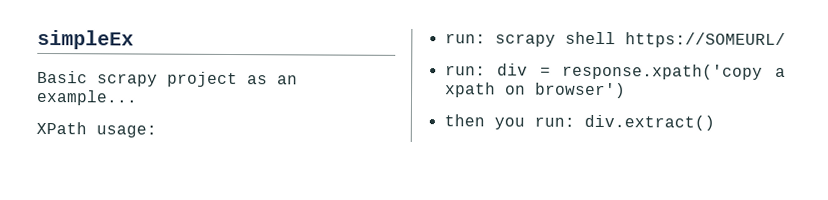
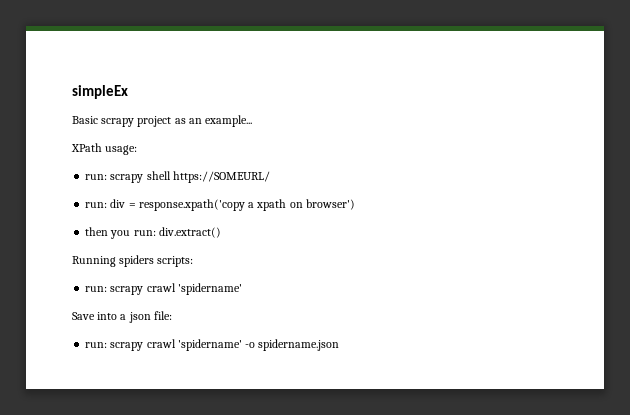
(715, 122) none -> [72,255,194,267] [85,283,242,295] [72,311,172,323] [85,339,340,351] // Running spiders scripts: // run: scrapy crawl 'spidername' // Save into a json file: // run: scrapy crawl 'spidername' -o spidername.json

